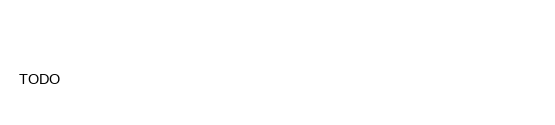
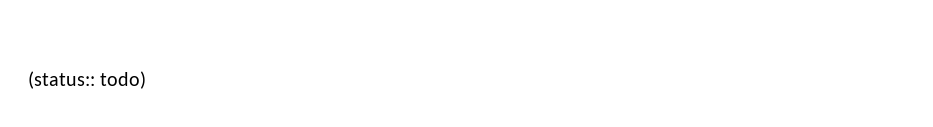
[19,74,60,84] TODO -> [28,71,147,89] (status:: todo)

